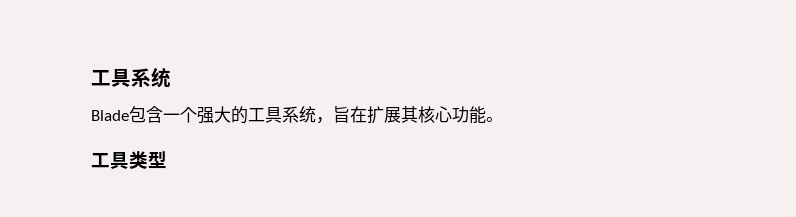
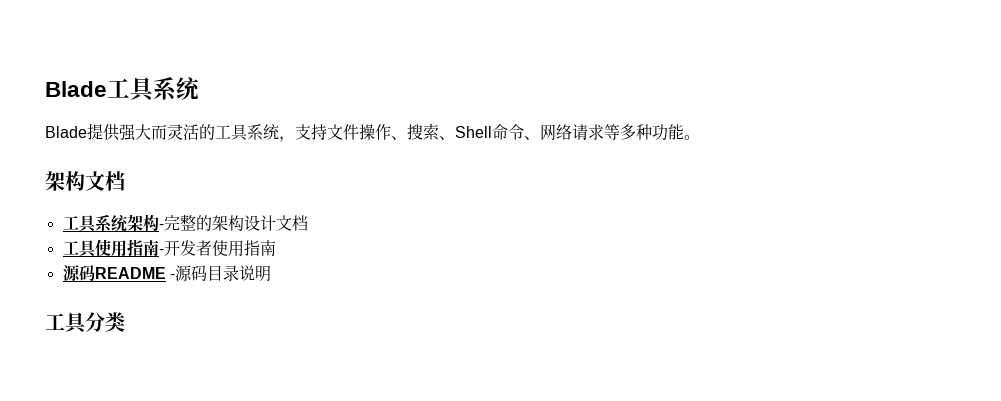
(91, 78) none -> [45,81,107,97] Blade
[129,106,452,124] 包含一个强大的工具系统，旨在扩展其核心 -> [87,123,652,142] 提供强大而灵活的工具系统，支持文件操作、搜索、Shell命令、网络请求等多种
[91,151,167,169] // 工具类型 -> [45,171,125,191] [62,214,308,233] [62,239,276,258] [62,265,271,282] [45,312,125,334] // 架构文档 // 工具系统架构-完整的架构设计文档 // 工具使用指南-开发者使用指南 // 源码README -源码目录说明 // 工具分类

